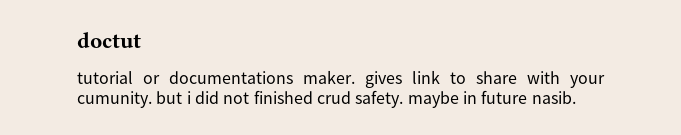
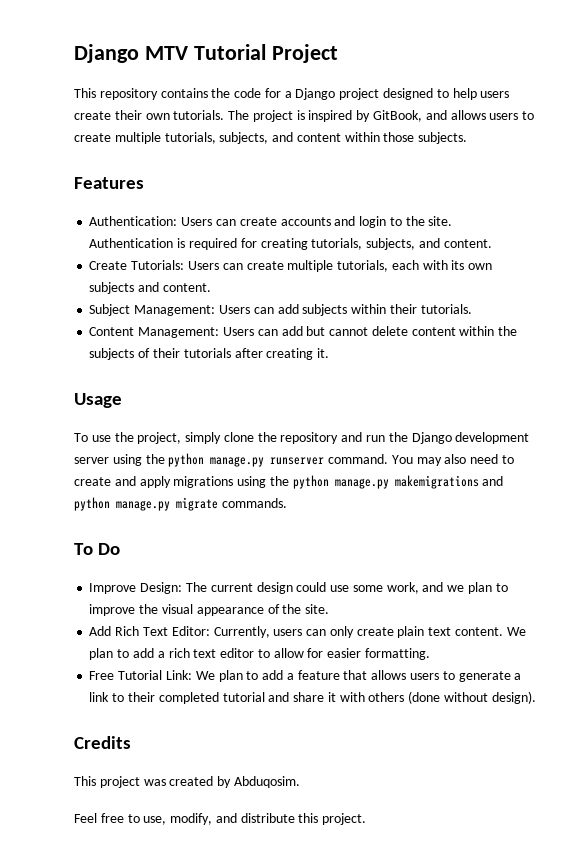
[77,32,141,48] [77,70,605,88] [77,90,576,108] doctut // tutorial or documentations maker. gives link to share with your cumunity. but i did not finished crud safety. maybe in future nasib. -> [74,44,338,63] [74,88,510,100] [74,110,535,122] [74,132,468,144] [74,177,144,189] [89,216,453,228] [89,238,492,250] [89,260,493,272] [89,282,211,294] [89,304,472,316] [89,326,518,338] [89,348,330,360] [74,393,122,408] [74,432,530,444] [74,453,515,467] [74,475,504,489] [74,497,287,511] [74,543,121,555] [89,582,508,594] [89,604,330,616] [89,626,526,638] [89,648,430,660] [89,670,522,682] [89,691,536,704] [74,736,131,749] [74,776,300,788] [74,813,367,825] Django MTV Tutorial Project // This repository contains the code for a Django project designed to help users create their own tutorials. The project is inspired by GitBook, and allows users to create multiple tutorials, subjects, and content within those subjects. // Features // Authentication: Users can create accounts and login to the site. Authentication is required for creating tutorials, subjects, and content. // Create Tutorials: Users can create multiple tutorials, each with its own subjects and content. // Subject Management: Users can add subjects within their tutorials. // Content Management: Users can add but cannot delete content within the subjects of their tutorials after creating it. // Usage // To use the project, simply clone the repository and run the Django development server using the python manage.py runserver command. You may also need to create and apply migrations using the python manage.py makemigrations and python manage.py migrate commands. // To Do // Improve Design: The current design could use some work, and we plan to improve the visual appearance of the site. // Add Rich Text Editor: Currently, users can only create plain text content. We plan to add a rich text editor to allow for easier formatting. // Free Tutorial Link: We plan to add a feature that allows users to generate a link to their completed tutorial and share it with others (done without design). // Credits // This project was created by Abduqosim. // Feel free to use, modify, and distribute this project.

